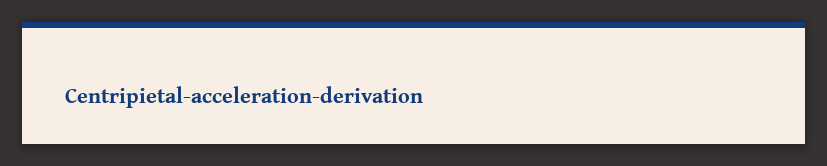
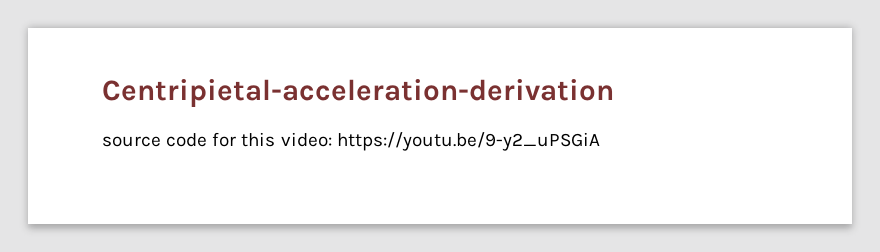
(423, 97) none -> [102,132,600,151] // source code for this video: https://youtu.be/9-y2_uPSGiA

